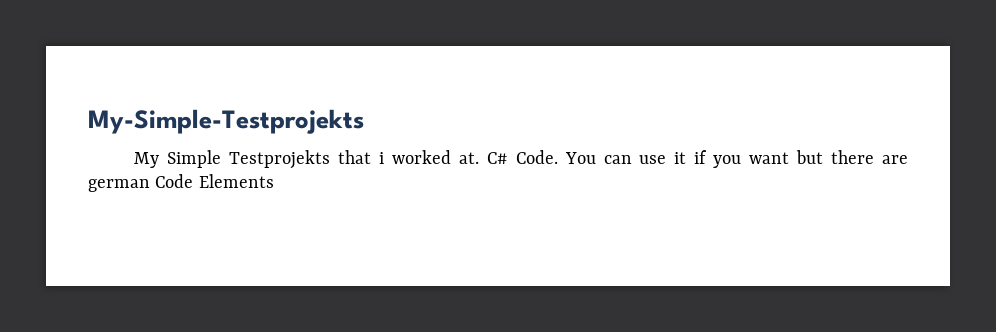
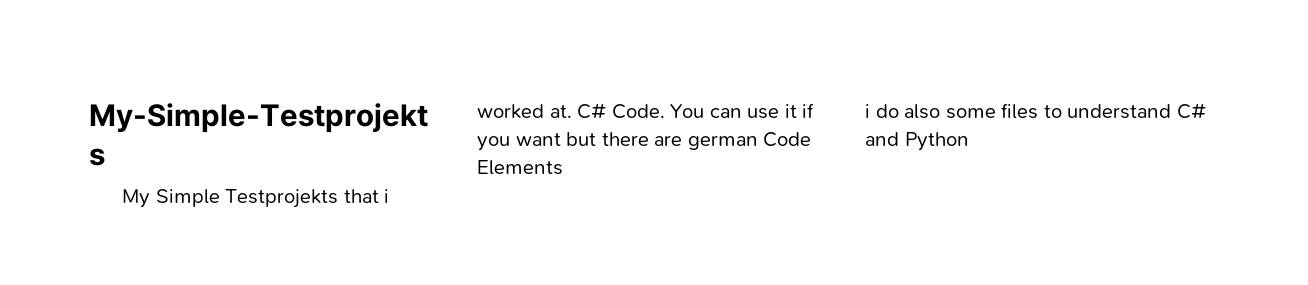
(274, 181) none -> [865,103,1206,119] [865,132,969,151] // i do also some files to understand C# and Python

